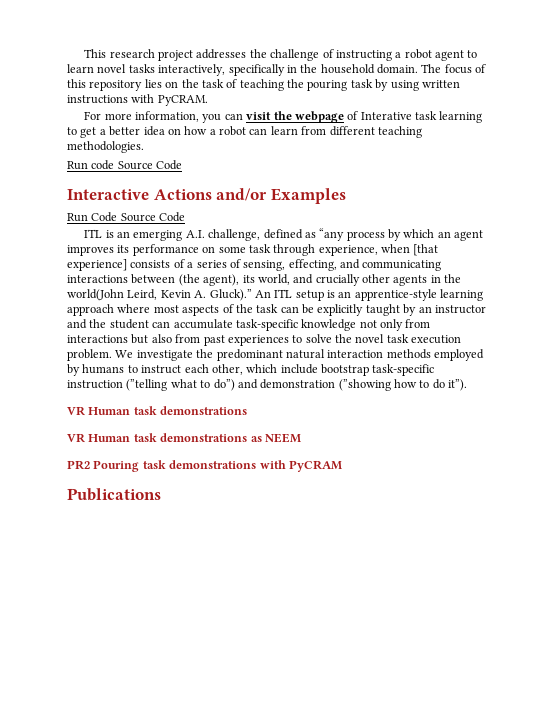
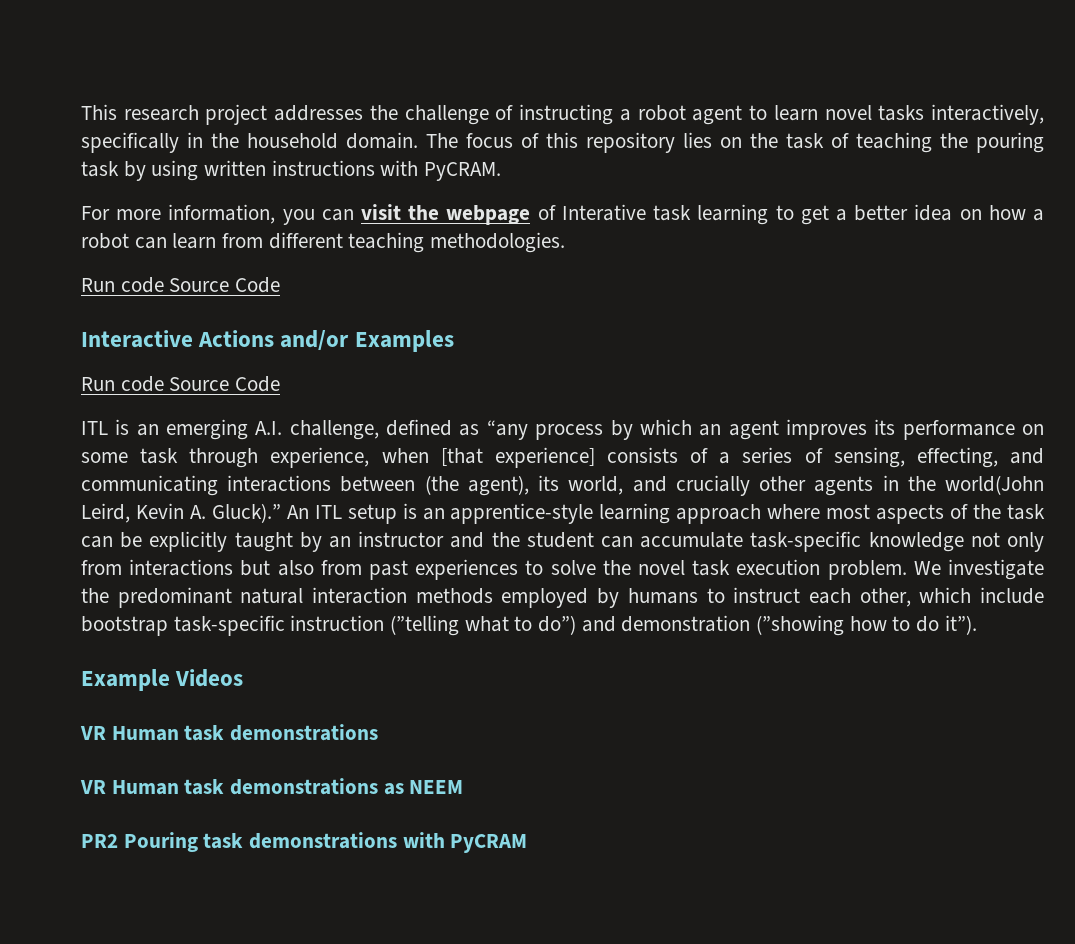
[91,212,118,222] Code -> [120,376,164,392] code
(468, 385) none -> [81,669,244,691] // Example Videos
[67,488,161,501] // Publications -> (528, 843) none

